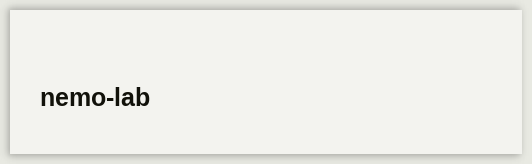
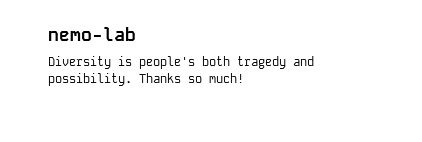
(150, 96) none -> [48,56,314,69] [48,73,244,86] // Diversity is people's both tragedy and possibility. Thanks so much!

